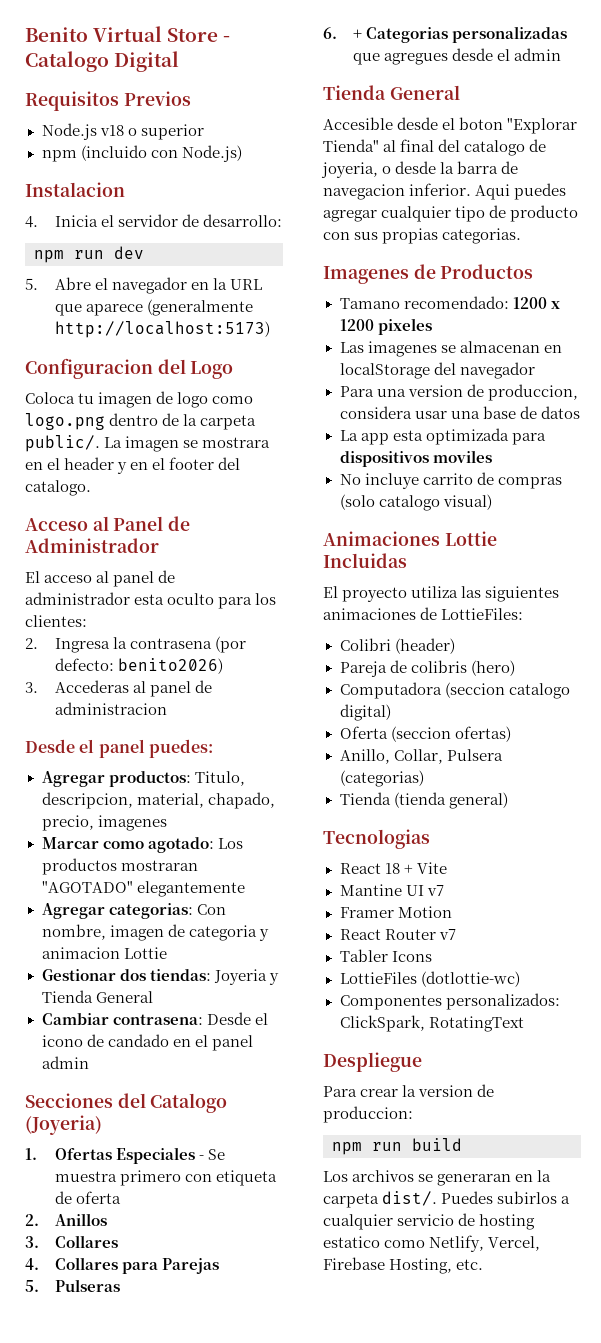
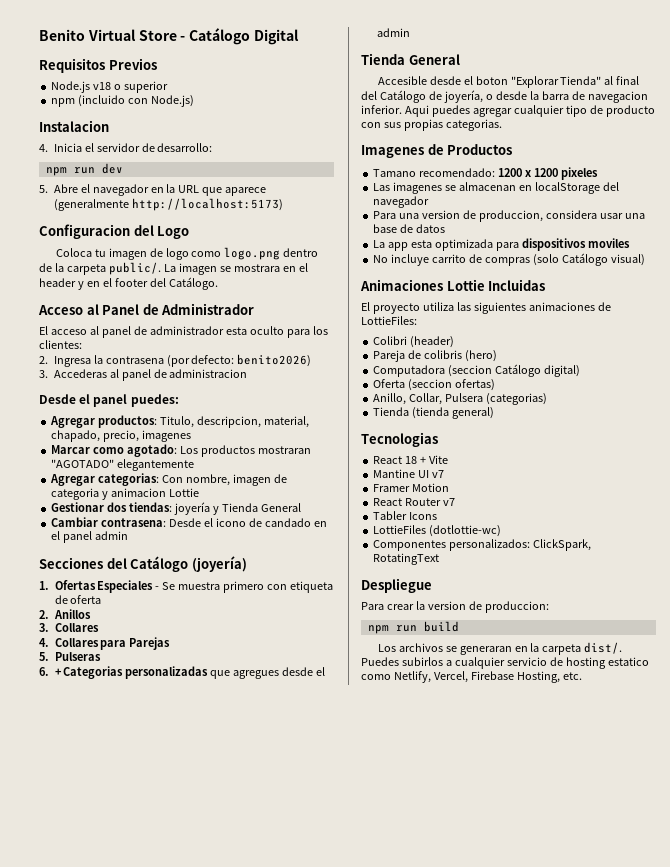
[25,51,109,72] Catalogo -> [189,28,251,45] Catálogo
[25,480,91,496] catalogo. -> [168,277,218,290] Catálogo.
[213,969,267,985] Joyeria -> [174,502,211,515] joyería
[150,1093,228,1113] [25,1115,102,1135] Catalogo (Joyeria) -> [130,556,247,572] Catálogo (joyería)
[464,139,547,156] [321,162,378,178] catalogo de joyeria, -> [379,90,483,103] Catálogo de joyería,
[378,495,440,511] catalogo -> [561,253,608,266] Catálogo
[508,683,570,699] catalogo -> [495,364,542,377] Catálogo

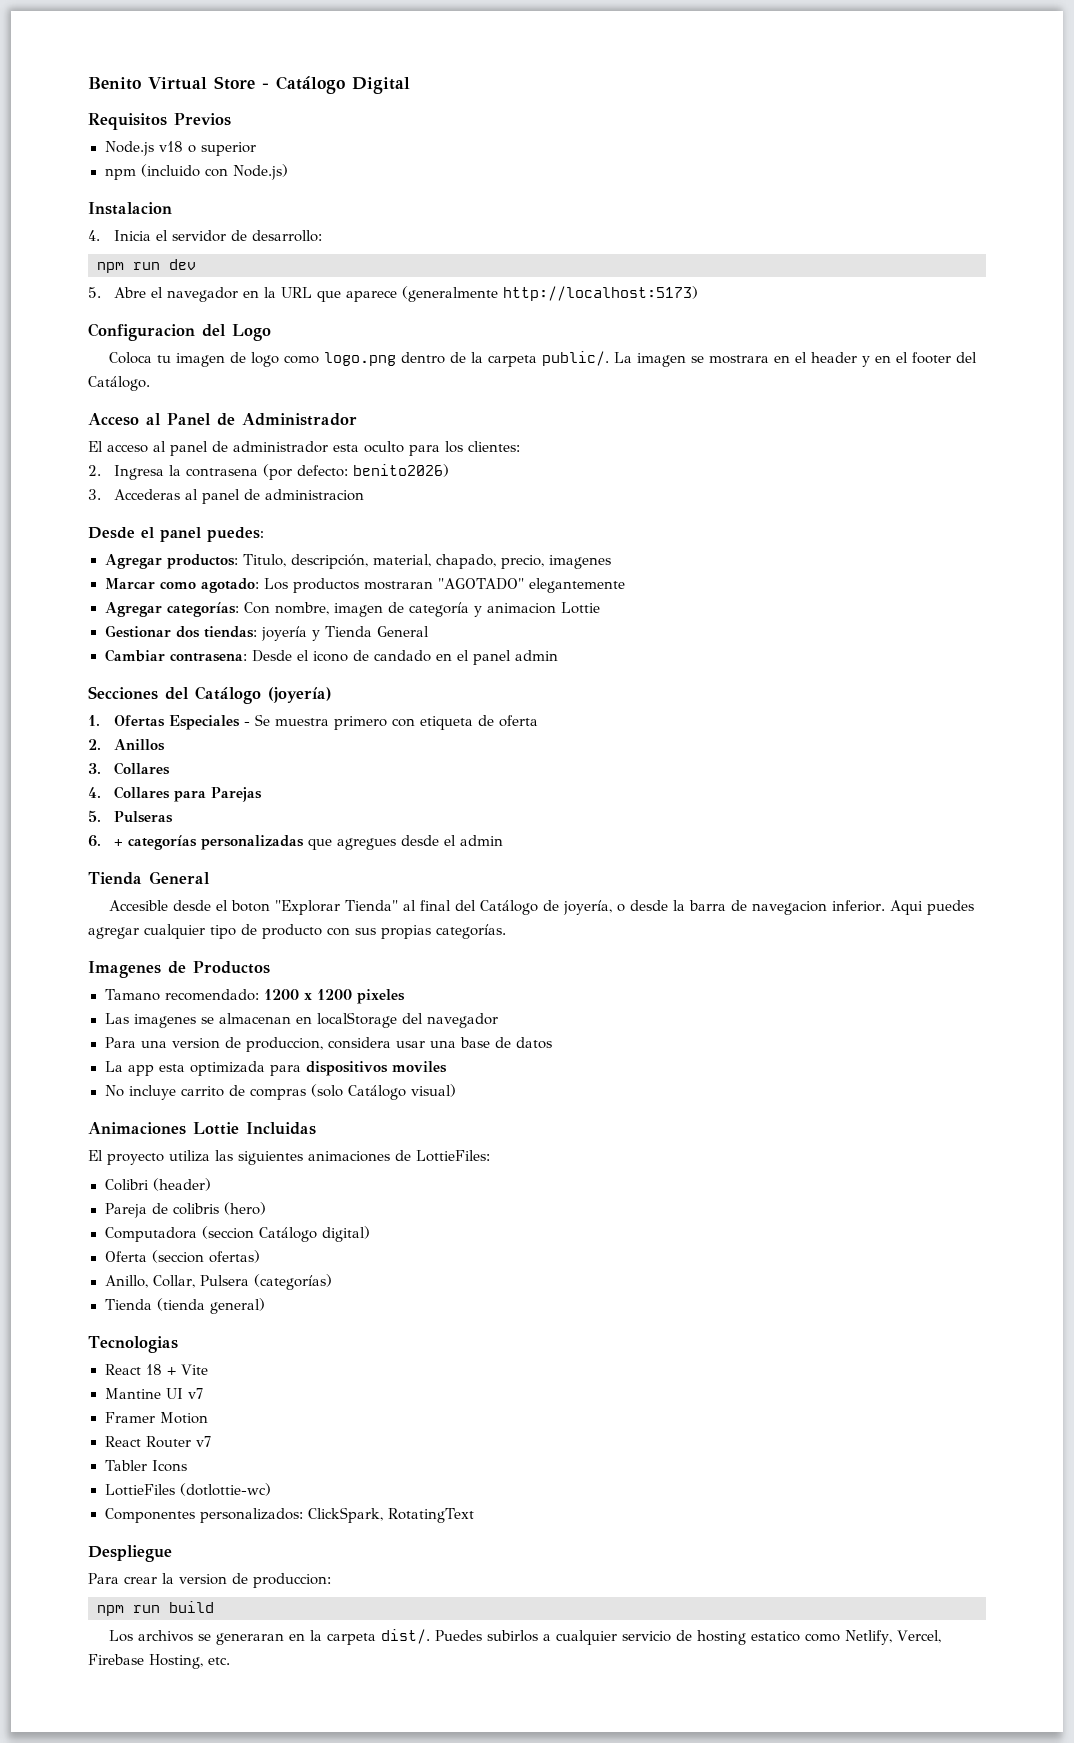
[197,416,262,428] descripcion, -> [290,554,368,569] descripción,
[98,473,160,486] categorias: -> [166,602,239,617] categorías:
[51,488,100,500] categoria -> [408,602,469,617] categoría
[63,666,124,679] Categorias -> [127,835,197,850] categorías
[445,119,502,131] categorias. -> [436,924,506,939] categorías.
[486,393,548,405] (categorias) -> [253,1274,332,1290] (categorías)

